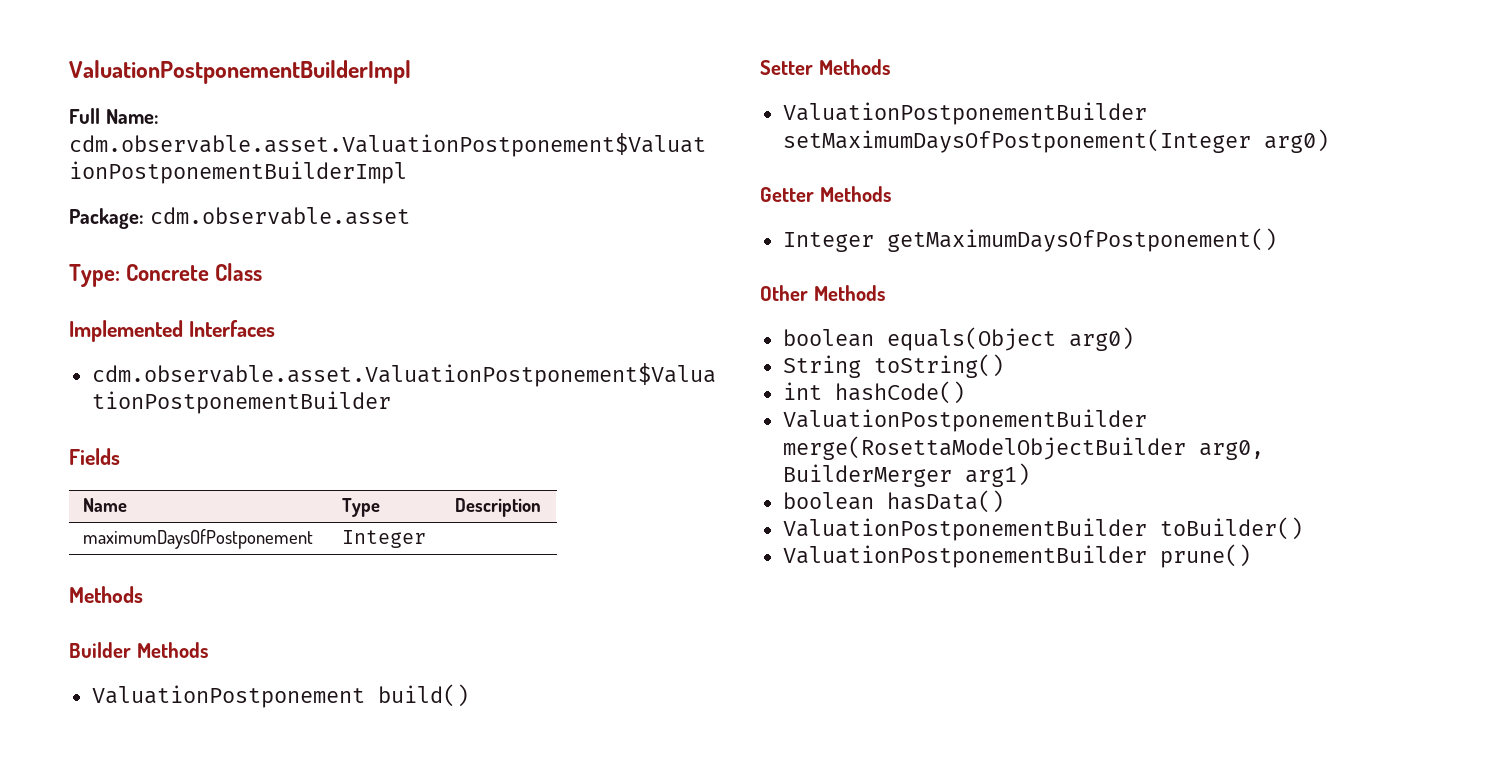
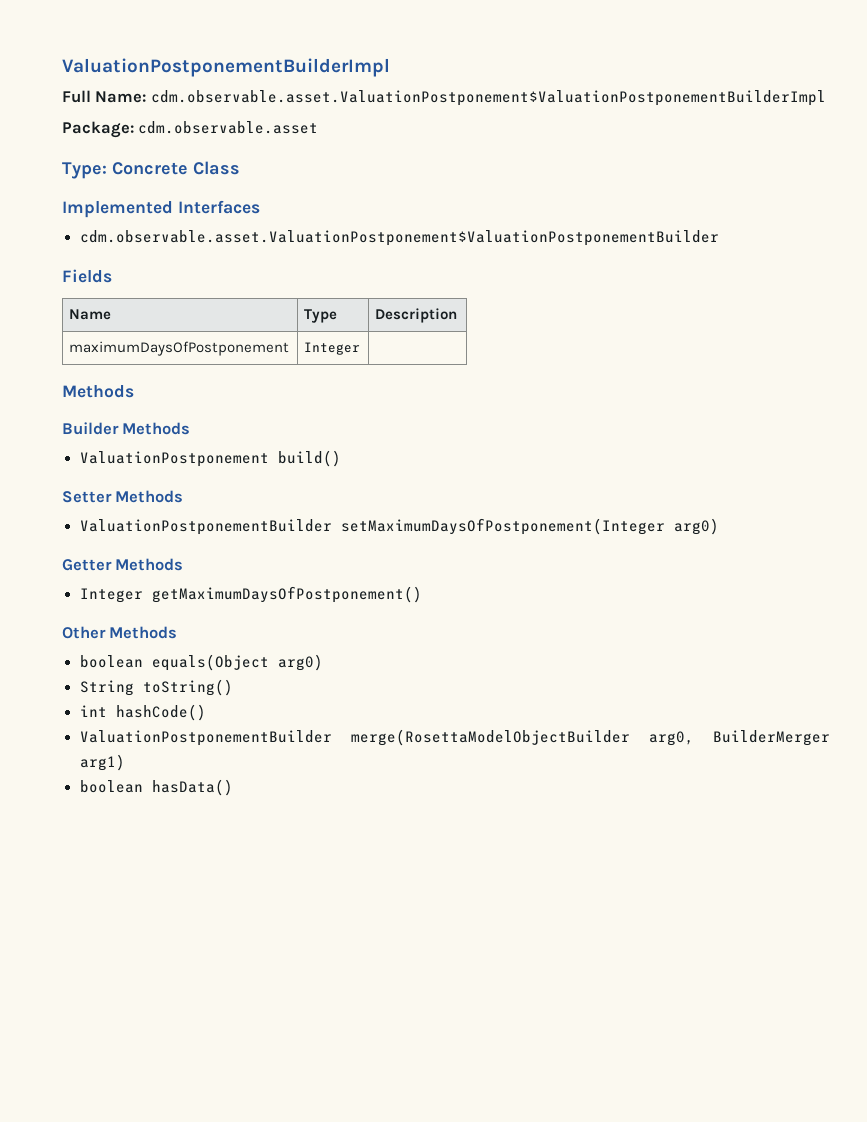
[782,517,1303,541] [782,544,1251,568] // ValuationPostponementBuilder toBuilder() // ValuationPostponementBuilder prune() -> (234, 787) none

